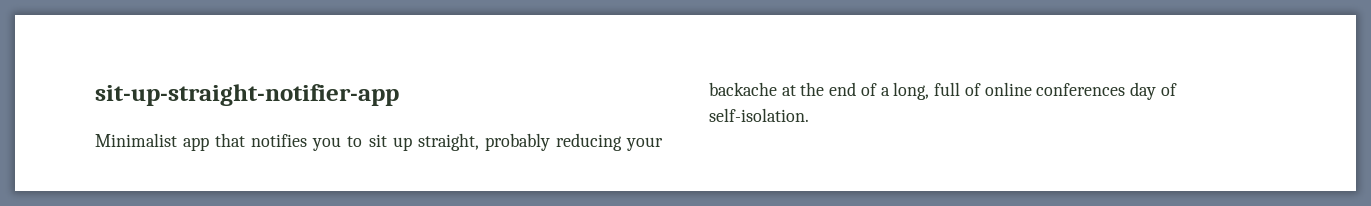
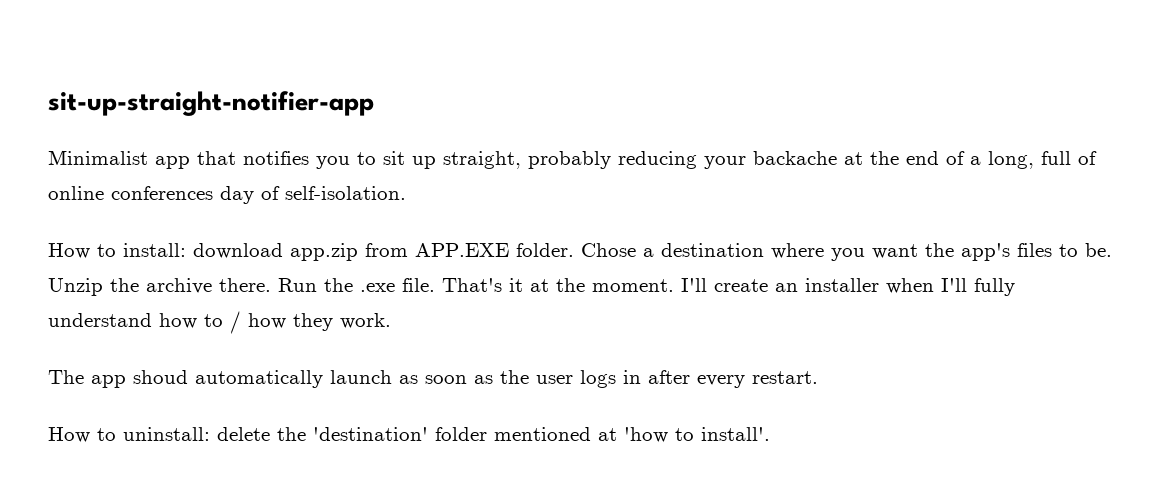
(809, 115) none -> [48,243,1112,261] [48,278,1015,296] [48,311,391,334] [48,370,818,388] [48,427,770,443] // How to install: download app.zip from APP.EXE folder. Chose a destination where you want the app's files to be. Unzip the archive there. Run the .exe file. That's it at the moment. I'll create an installer when I'll fully understand how to / how they work. // The app shoud automatically launch as soon as the user logs in after every restart. // How to uninstall: delete the 'destination' folder mentioned at 'how to install'.

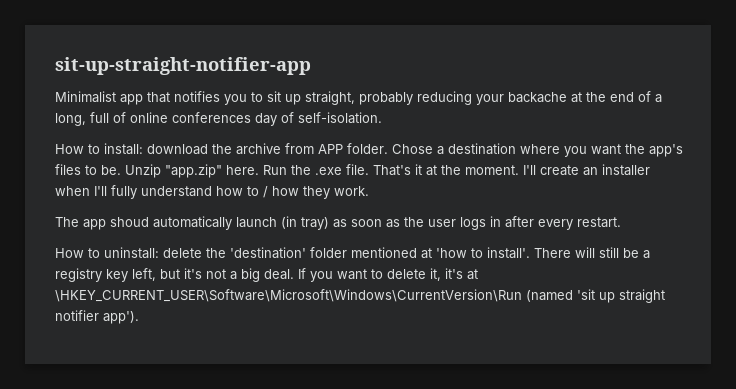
[290,243,509,261] app.zip from APP.EXE -> [212,143,343,155] the archive from APP
[110,278,271,294] the archive there. -> [165,164,259,178] "app.zip" here.
(392, 377) none -> [281,216,329,230] (in tray)
(770, 434) none -> [534,247,650,259] [55,268,478,282] [55,289,665,303] [55,310,139,324] There will still be a registry key left, but it's not a big deal. If you want to delete it, it's at \HKEY_CURRENT_USER\Software\Microsoft\Windows\CurrentVersion\Run (named 'sit up straight notifier app').

